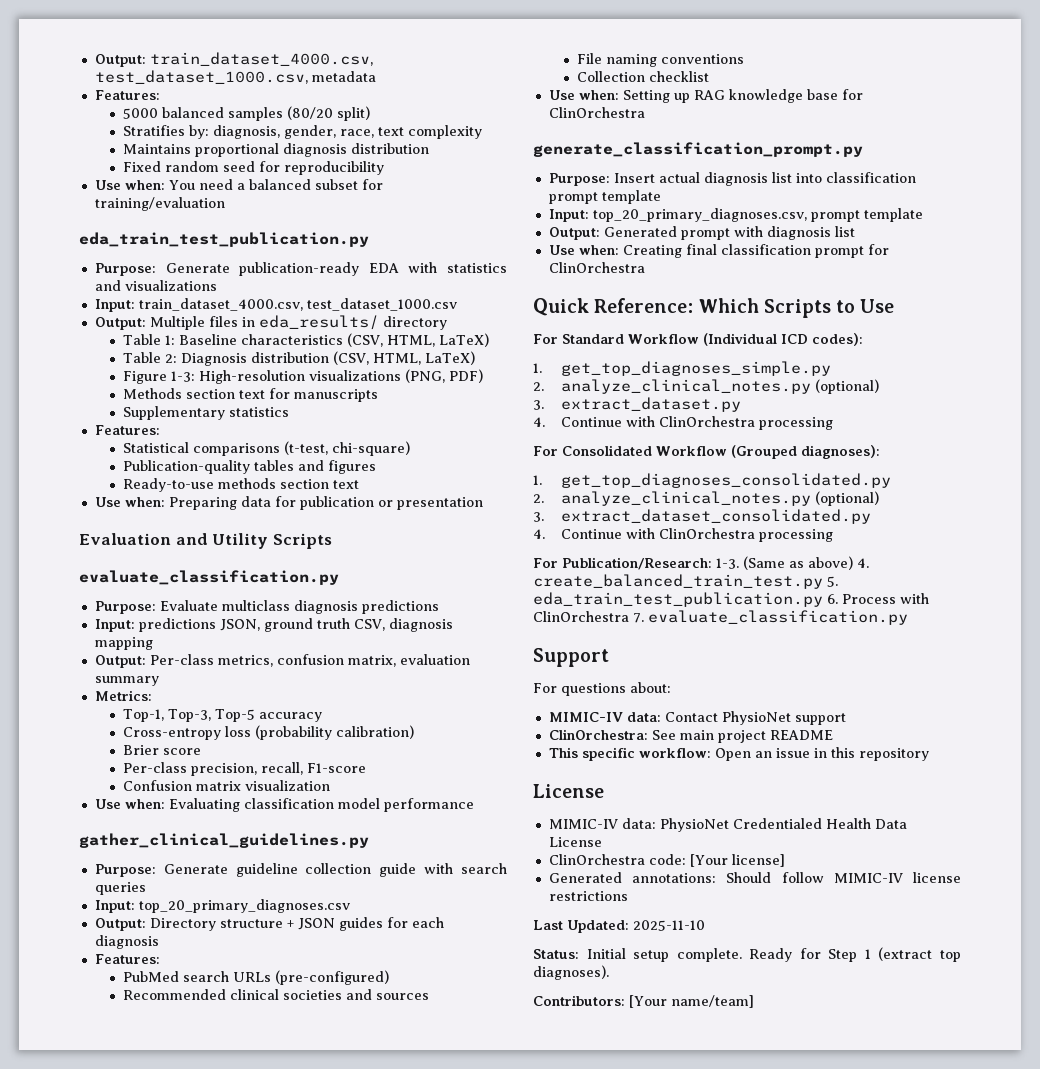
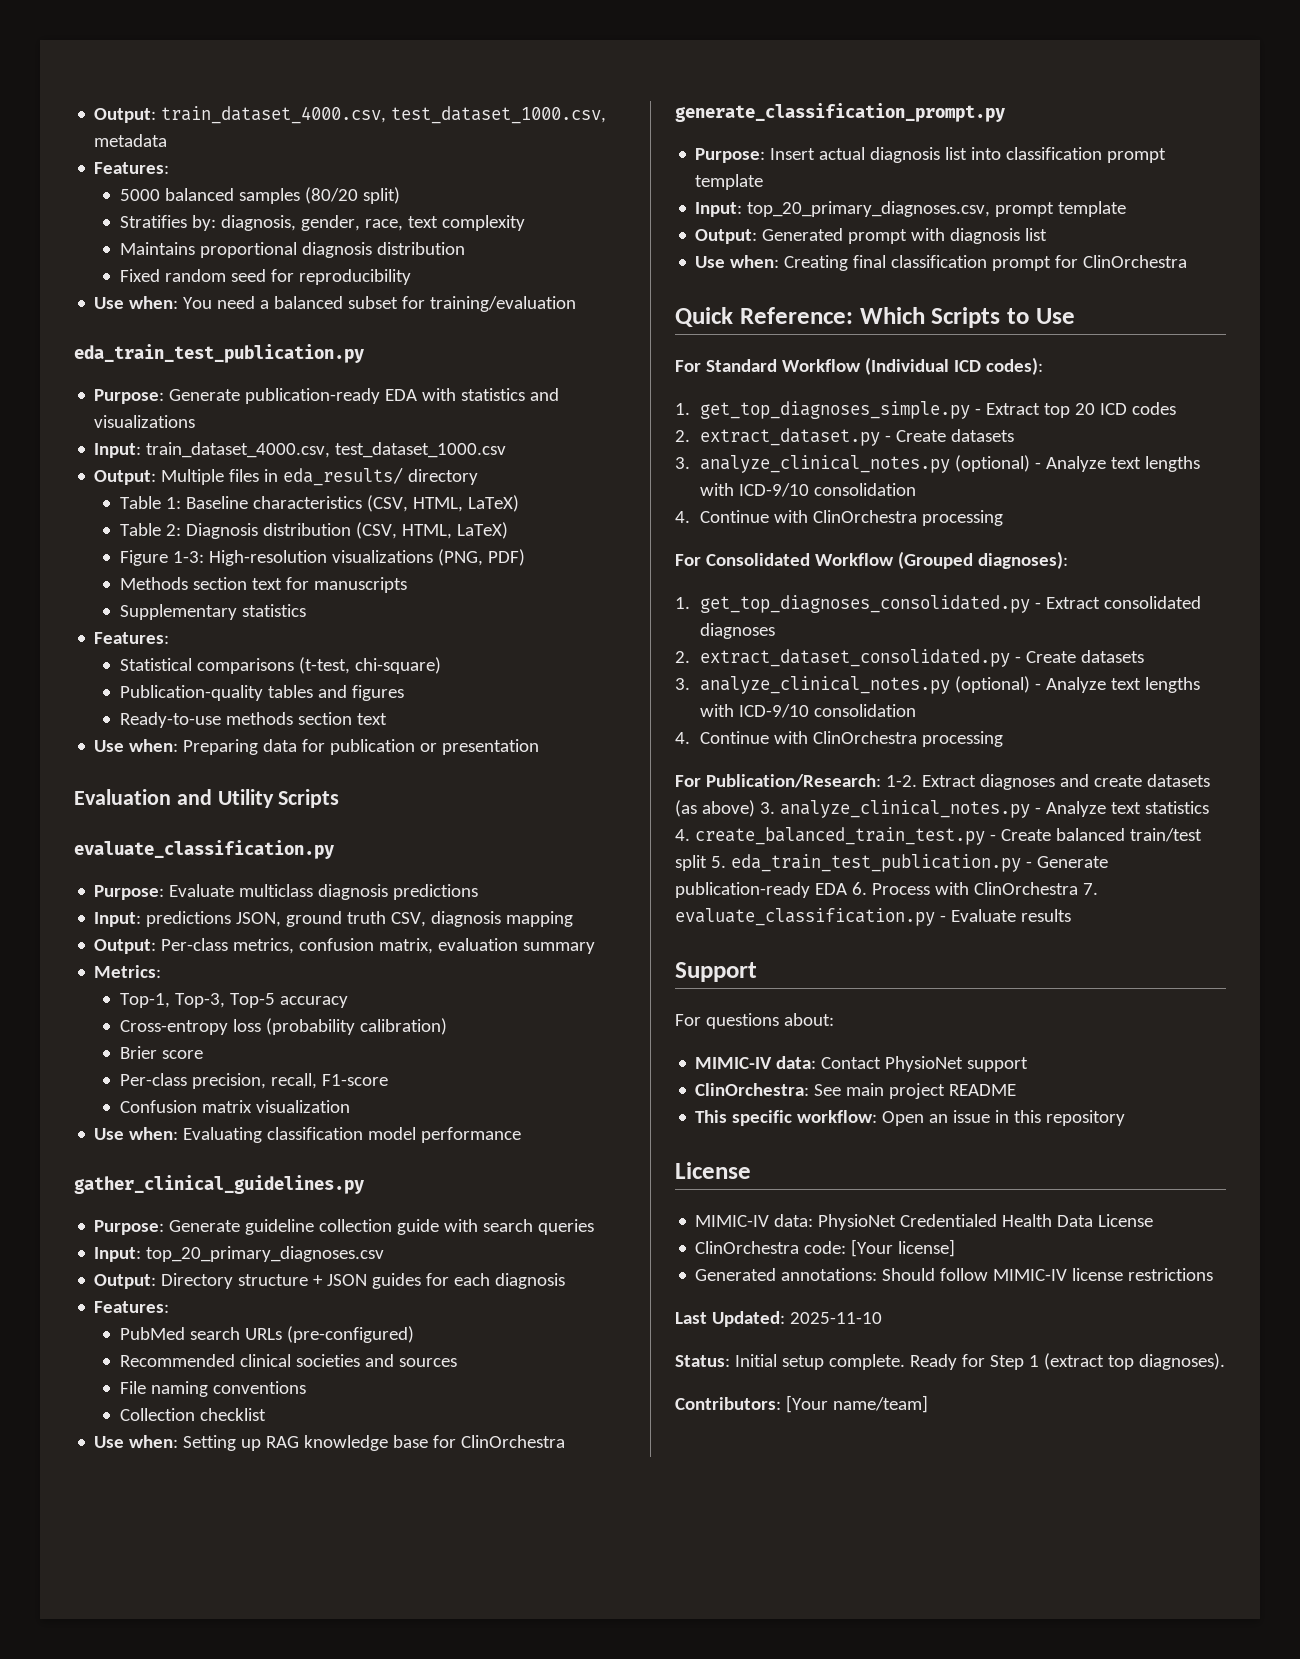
[533,379,879,394] [533,397,741,412] // 2. analyze_clinical_notes.py (optional) // 3. extract_dataset.py -> [975,402,1177,418] [675,428,1015,446] [675,455,1201,473] [700,483,917,497] - Extract top 20 ICD codes // 2. extract_dataset.py - Create datasets // 3. analyze_clinical_notes.py (optional) - Analyze text lengths with ICD-9/10 consolidation
[533,491,879,506] [533,509,871,524] // 2. analyze_clinical_notes.py (optional) // 3. extract_dataset_consolidated.py -> [1035,596,1202,609] [700,623,776,639] [675,649,1145,667] [675,676,1201,694] [700,704,917,718] - Extract consolidated diagnoses // 2. extract_dataset_consolidated.py - Create datasets // 3. analyze_clinical_notes.py (optional) - Analyze text lengths with ICD-9/10 consolidation
[716,556,869,570] [533,574,838,589] [533,592,823,607] 1-3. (Same as above) 4. create_balanced_train_test.py 5. eda_train_test_publication.py -> [885,774,1210,790] [675,800,1209,818] [675,827,1202,845] [675,854,1108,872] [675,882,847,898] 1-2. Extract diagnoses and create datasets (as above) 3. analyze_clinical_notes.py - Analyze text statistics 4. create_balanced_train_test.py - Create balanced train/test split 5. eda_train_test_publication.py - Generate publication-ready EDA
(908, 617) none -> [939,909,1071,922] - Evaluate results

